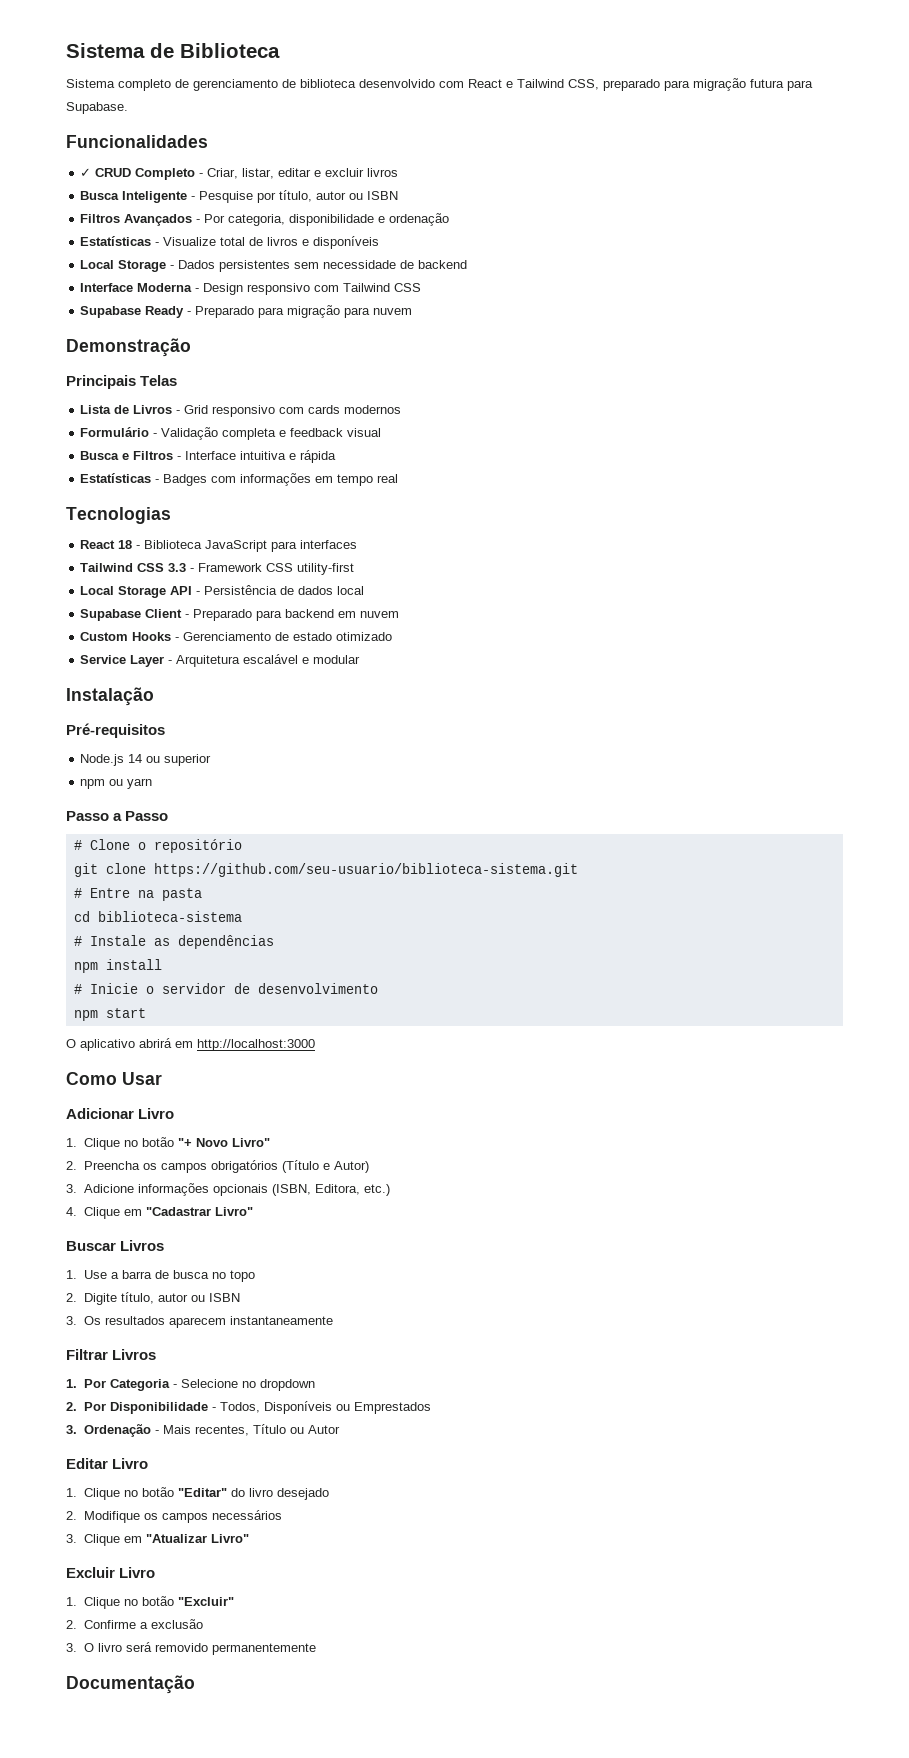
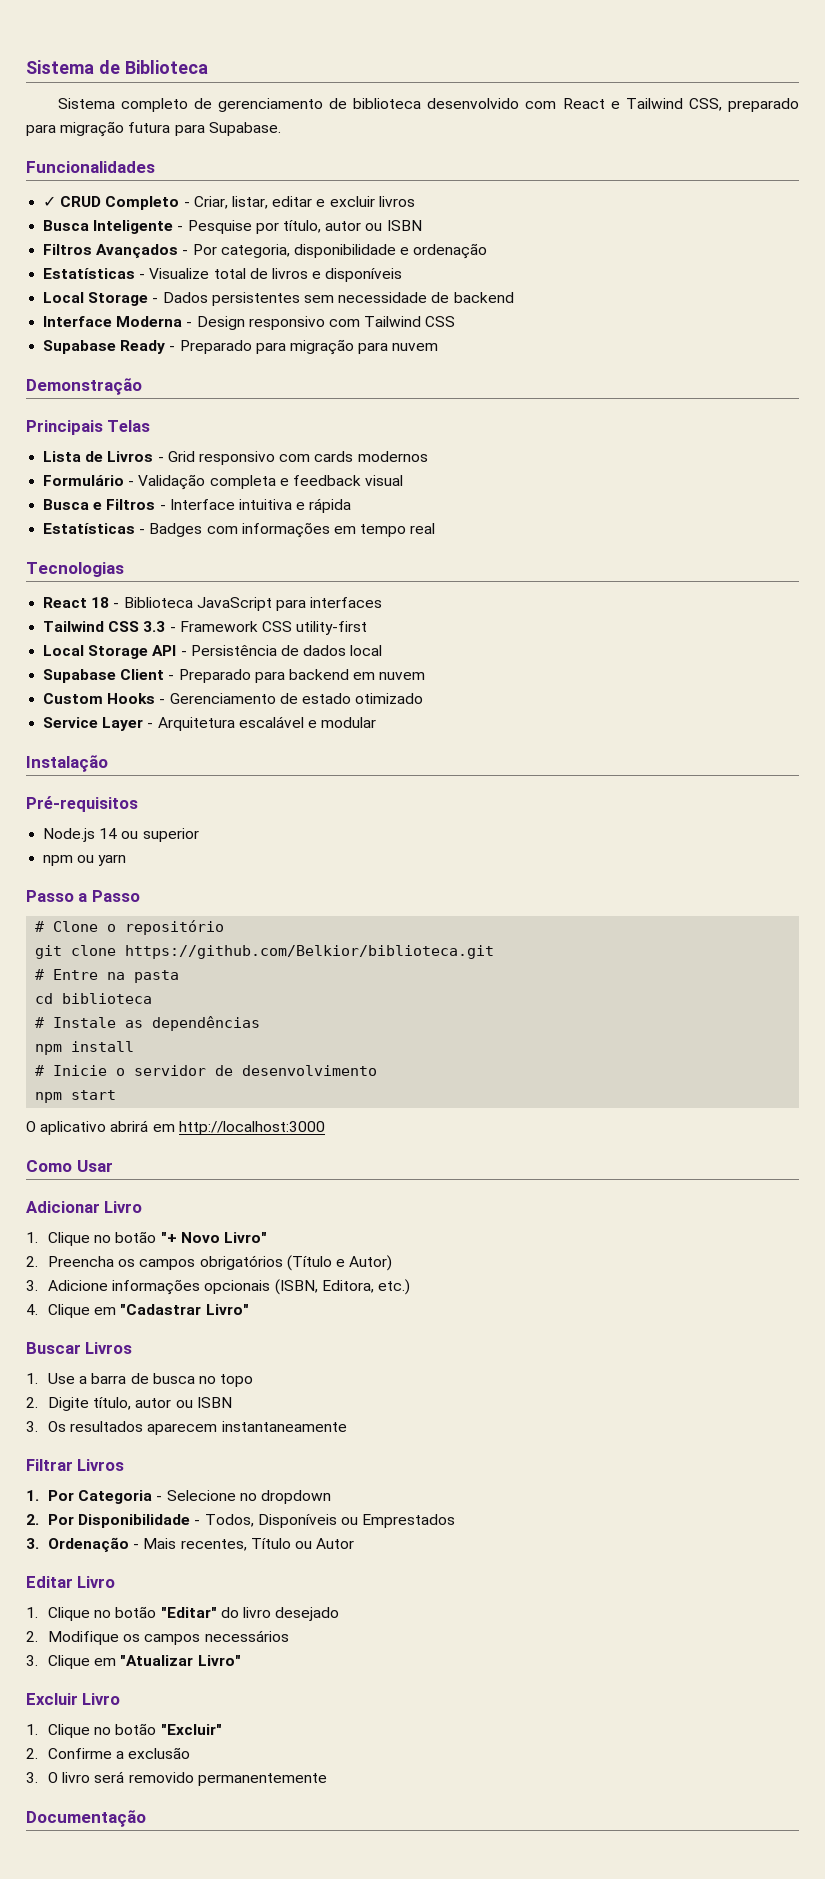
[153,863,578,877] https://github.com/seu-usuario/biblioteca-sistema.git -> [125,945,495,959] https://github.com/Belkior/biblioteca.git
[97,911,242,922] biblioteca-sistema -> [62,993,153,1004] biblioteca

